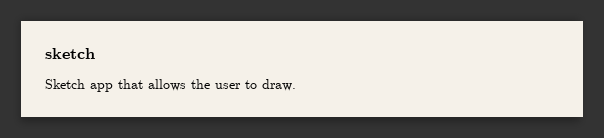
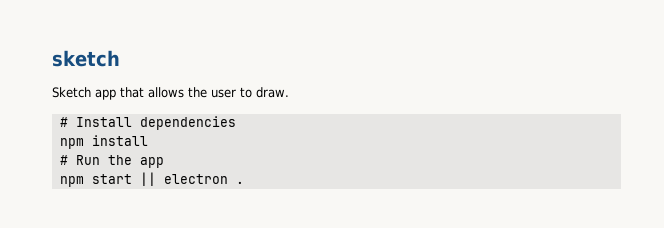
(296, 85) none -> [59,116,236,130] [59,135,148,149] [59,155,164,168] [59,172,244,187] // # Install dependencies // npm install // # Run the app // npm start || electron .

